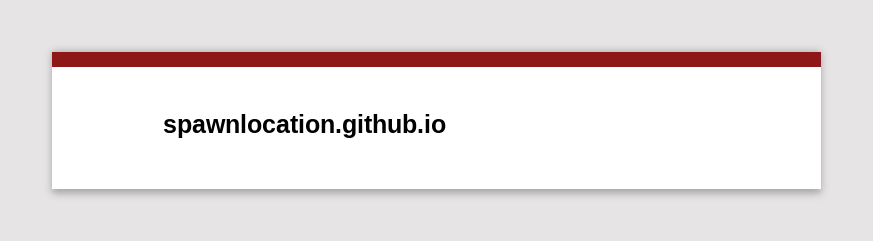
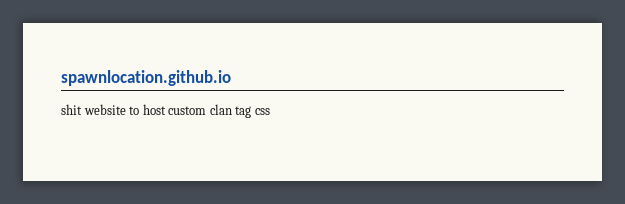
(446, 126) none -> [61,104,270,118] // shit website to host custom clan tag css

